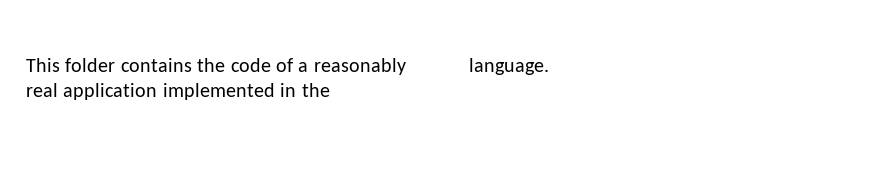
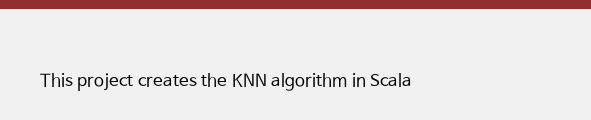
[65,58,406,75] [26,83,330,100] [469,58,549,75] folder contains the code of a reasonably real application implemented in the language. -> [77,73,413,91] project creates the KNN algorithm in Scala

